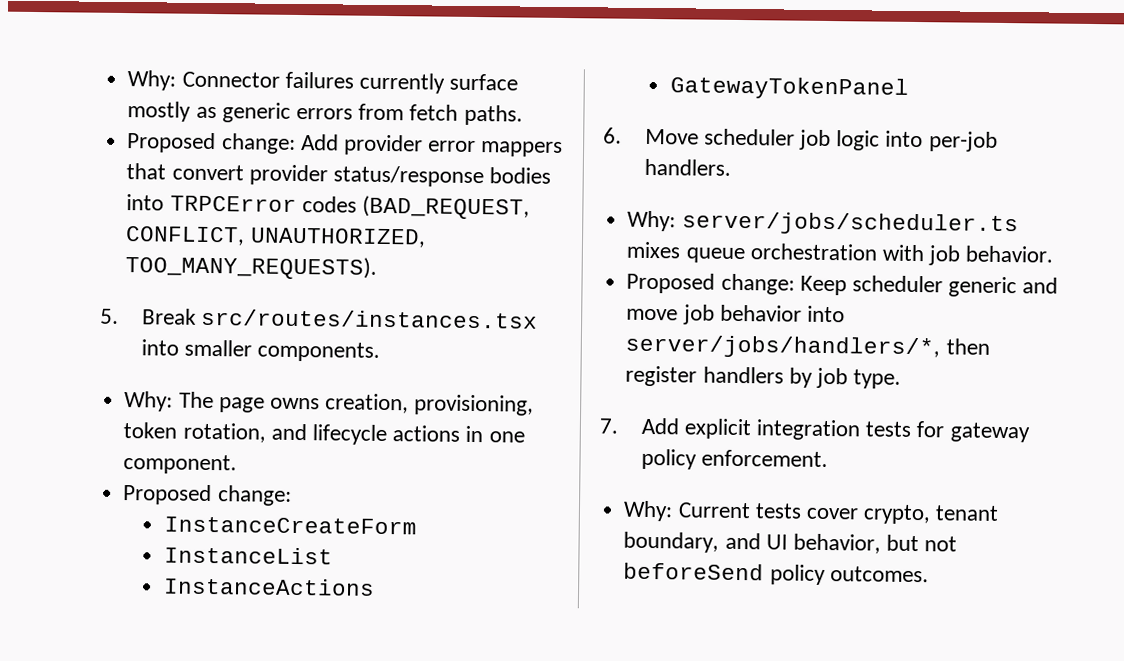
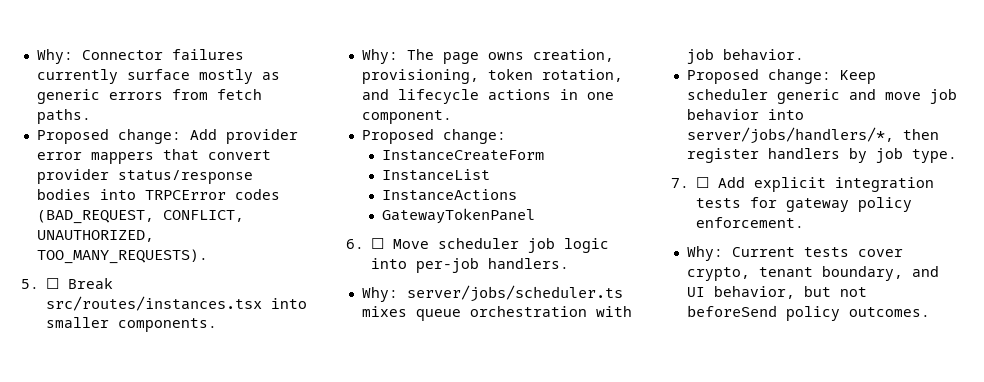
(119, 316) none -> [46,278,60,289] ☐
(622, 135) none -> [371,238,385,249] ☐
(619, 426) none -> [696,177,710,188] ☐

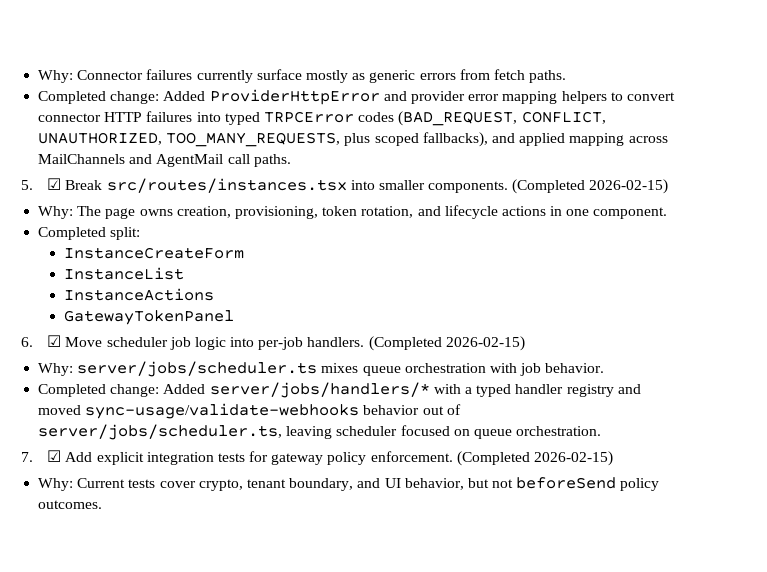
[36,129,298,144] [36,149,271,164] [36,169,253,184] [36,189,136,200] Proposed change: Add provider error mappers that convert provider status/response bodies into -> [38,89,675,105] [38,111,260,125] Completed change: Added ProviderHttpError and provider error mapping helpers to convert connector HTTP failures into typed
[36,249,208,264] TOO_MANY_REQUESTS). -> [166,132,668,147] [38,154,291,167] TOO_MANY_REQUESTS, plus scoped fallbacks), and applied mapping across MailChannels and AgentMail call paths.
[46,278,60,289] ☐ -> [47,178,62,190] ☑
(218, 325) none -> [512,179,669,194] (Completed 2026-02-15)
[361,129,506,144] Proposed change: -> [38,227,141,240] Completed split:
[371,238,385,249] ☐ -> [47,335,62,347] ☑
(570, 263) none -> [368,336,525,351] (Completed 2026-02-15)
[686,69,876,84] [686,89,957,104] [686,109,804,120] [686,127,939,144] [686,148,957,163] Proposed change: Keep scheduler generic and move job behavior into server/jobs/handlers/*, then register handlers by job type. -> [38,382,641,398] [38,403,461,419] [38,424,602,440] Completed change: Added server/jobs/handlers/* with a typed handler registry and moved sync-usage/validate-webhooks behavior out of server/jobs/scheduler.ts, leaving scheduler focused on queue orchestration.
[696,177,710,188] ☐ -> [47,450,62,462] ☑
(805, 222) none -> [456,451,614,466] (Completed 2026-02-15)

